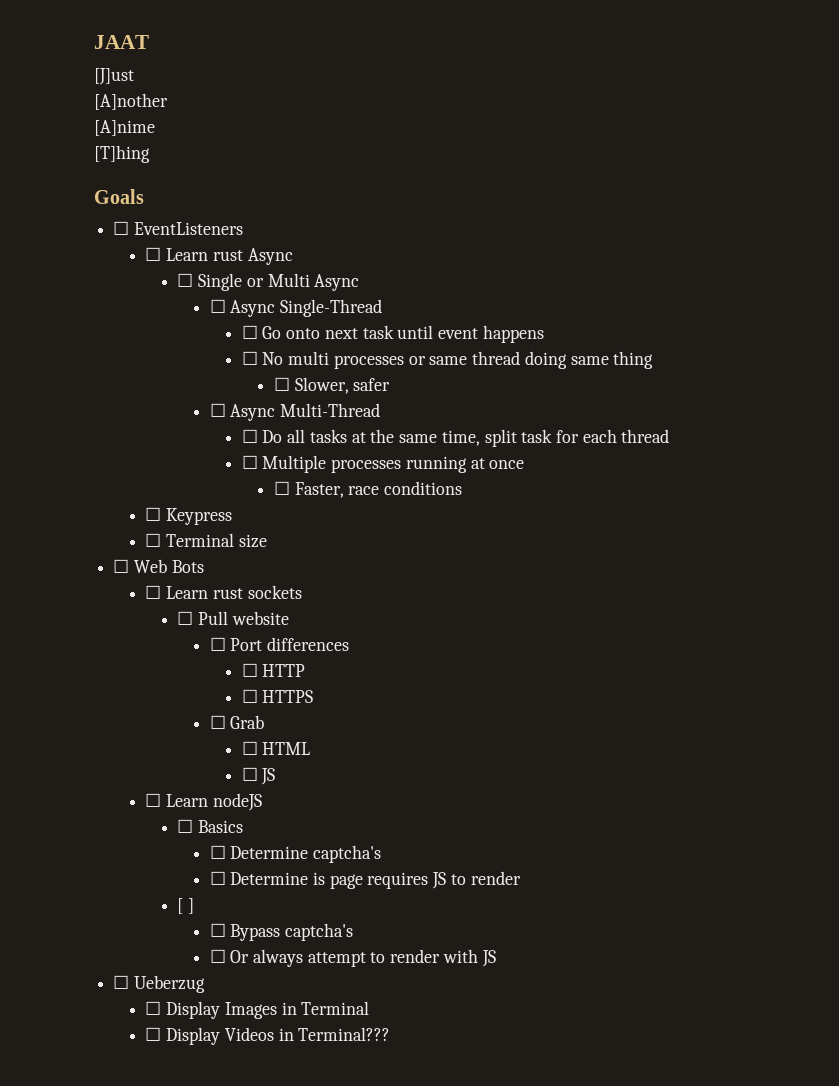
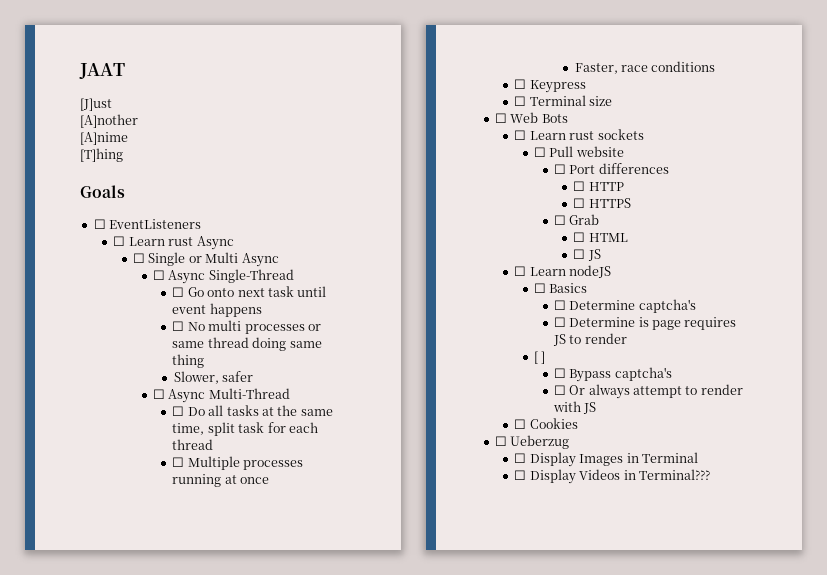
[273,377,290,391] ☐ -> (205, 361) none
[273,481,290,495] ☐ -> (270, 480) none
(496, 958) none -> [514,418,578,429] // ☐ Cookies

